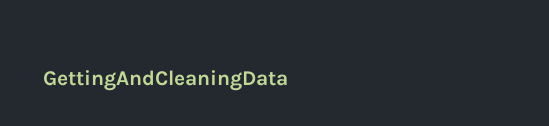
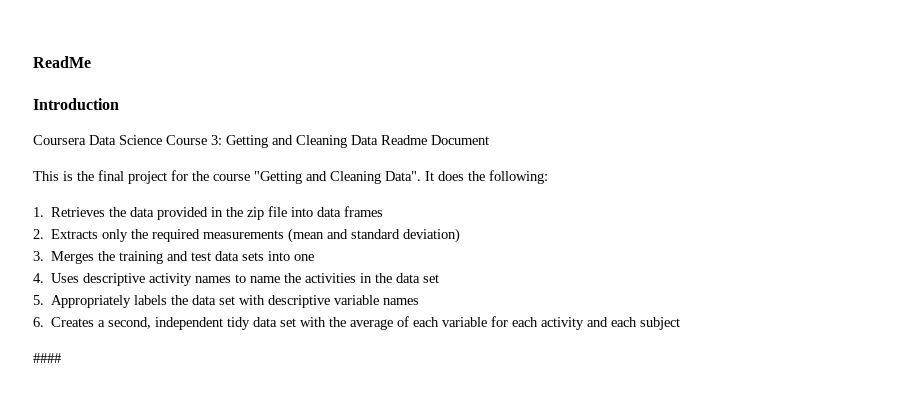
[43,70,288,91] GettingAndCleaningData -> [33,56,91,68] [33,98,119,110] [33,135,489,148] [33,170,548,184] [33,206,384,220] [33,228,461,243] [33,251,315,264] [33,273,440,286] [33,295,420,308] [33,316,681,330] [33,353,61,363] ReadMe // Introduction // Coursera Data Science Course 3: Getting and Cleaning Data Readme Document // This is the final project for the course "Getting and Cleaning Data". It does the following: // 1. Retrieves the data provided in the zip file into data frames // 2. Extracts only the required measurements (mean and standard deviation) // 3. Merges the training and test data sets into one // 4. Uses descriptive activity names to name the activities in the data set // 5. Appropriately labels the data set with descriptive variable names // 6. Creates a second, independent tidy data set with the average of each variable for each activity and each subject // ####

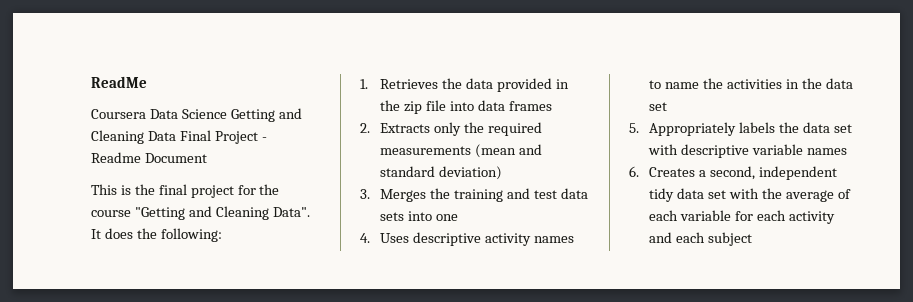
[33,98,119,110] // Introduction -> (147, 82) none
[166,135,222,145] Course 3: -> (227, 114) none
(378, 140) none -> [179,130,267,144] Final Project -
[33,353,61,363] // #### -> (752, 239) none

